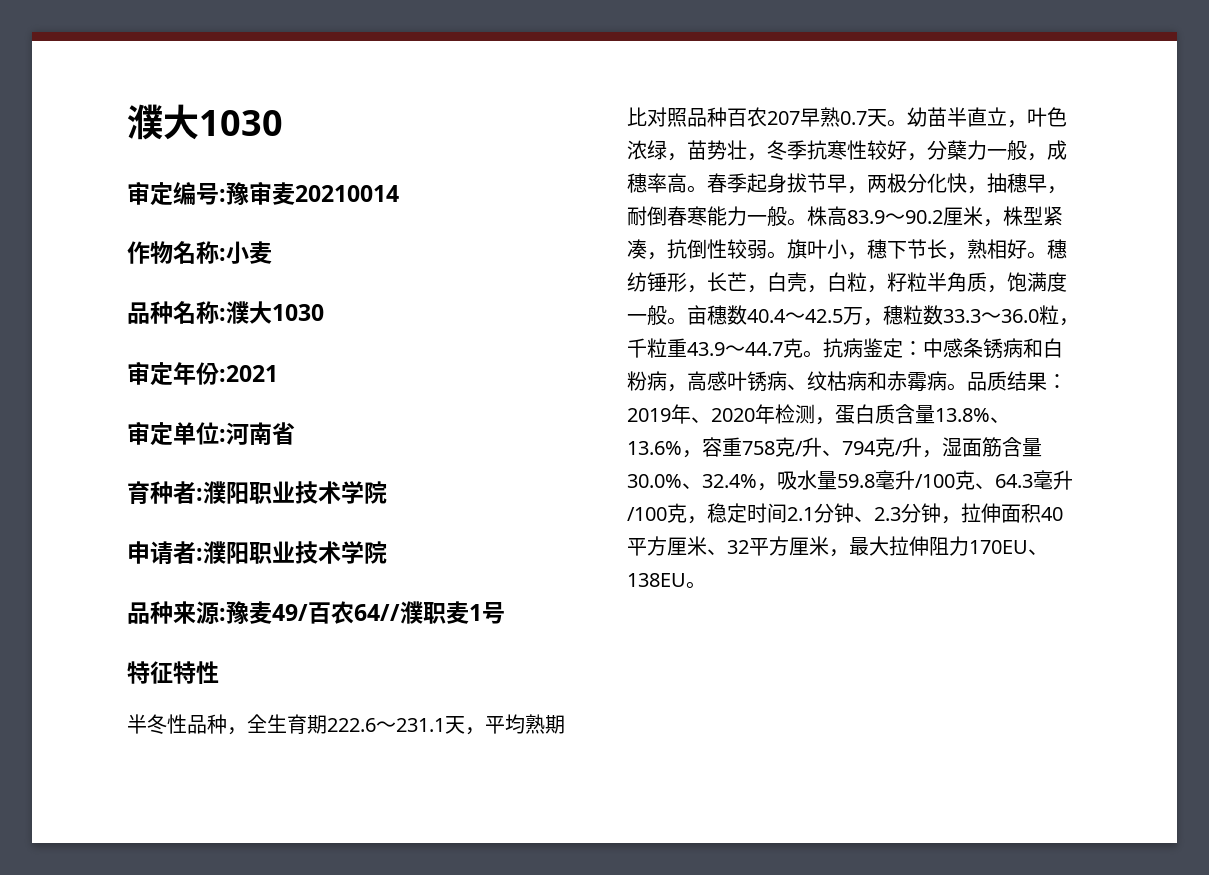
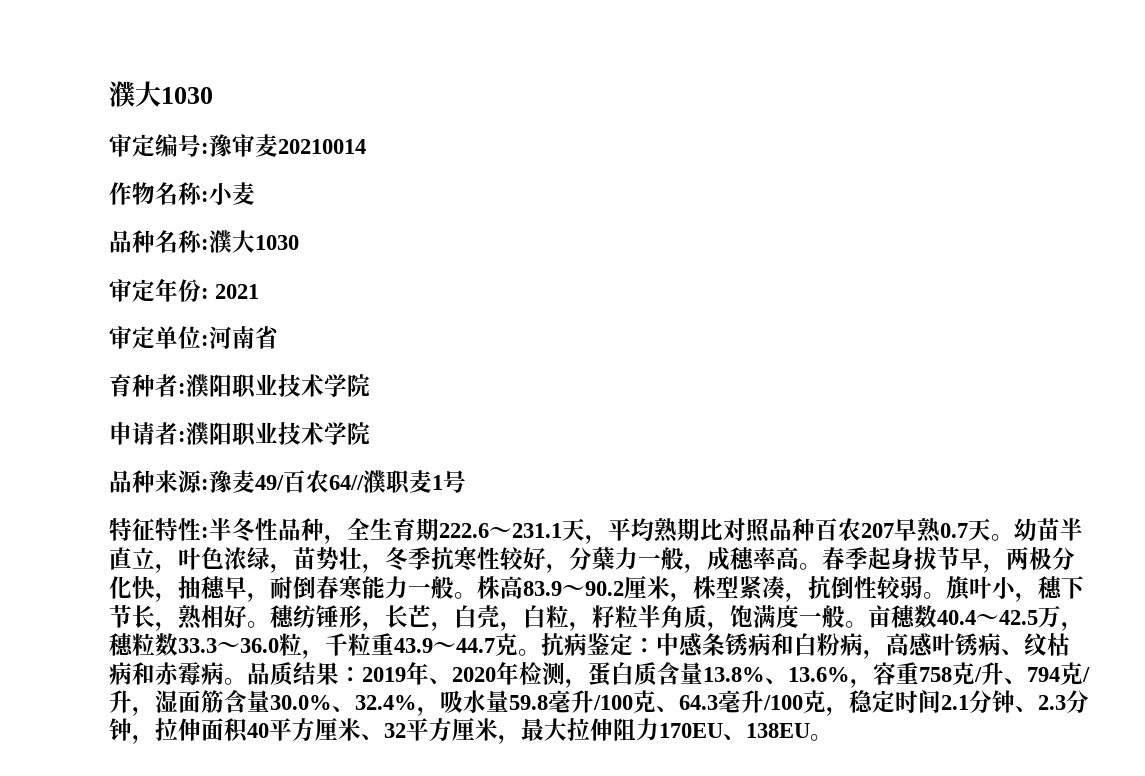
[219,365,278,382] :2021 -> [201,284,260,299] : 2021
(219, 672) // -> [201,527,209,538] :

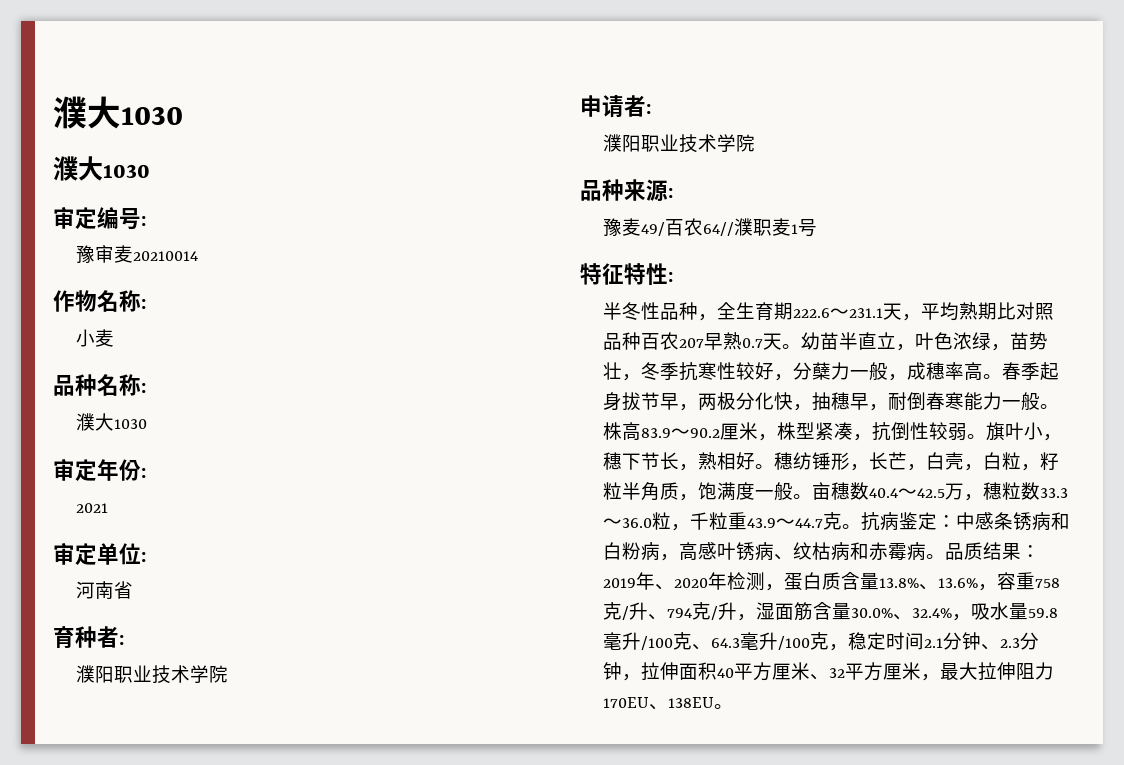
[109,81,213,107] 濮大1030 -> [53,96,183,129] [53,156,150,181] 濮大1030 // 濮大1030
(209, 148) none -> (146, 221) //
(209, 196) none -> (146, 304) //
(209, 244) none -> (146, 388) //
(209, 293) none -> (146, 473) //
(209, 340) none -> (146, 557) //
(186, 388) none -> (124, 640) //
(186, 436) none -> (651, 109) //
(209, 484) none -> (673, 193) //
(209, 532) none -> (673, 277) //

